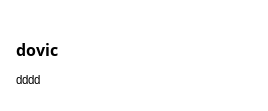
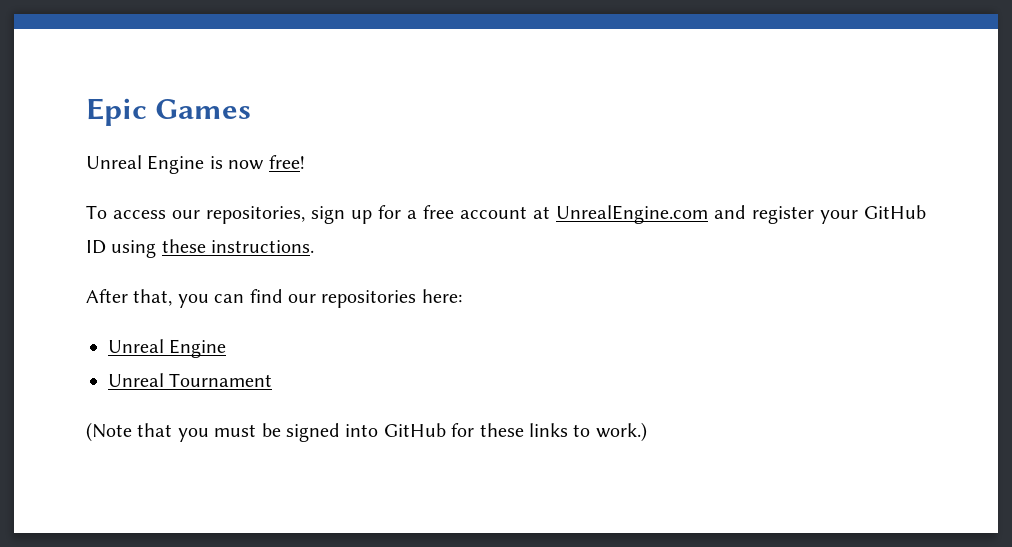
[16,43,58,56] [16,75,40,84] dovic // dddd -> [86,98,252,126] [86,155,305,174] [86,205,926,224] [86,239,315,258] [86,289,462,308] [108,339,227,358] [108,373,273,387] [86,422,647,442] Epic Games // Unreal Engine is now free! // To access our repositories, sign up for a free account at UnrealEngine.com and register your GitHub ID using these instructions. // After that, you can find our repositories here: // Unreal Engine // Unreal Tournament // (Note that you must be signed into GitHub for these links to work.)

